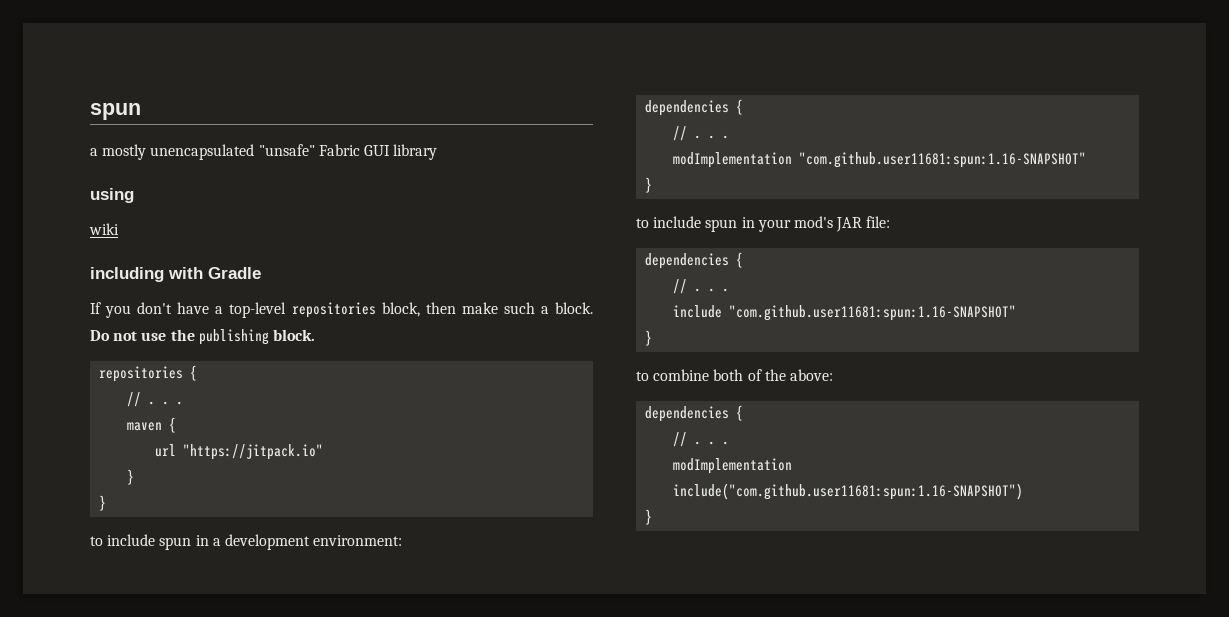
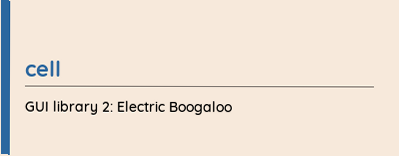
[90,103,141,120] [90,144,438,160] [90,188,134,203] [89,223,119,235] [90,267,261,282] [90,302,593,318] [90,329,315,345] [99,365,198,382] [127,392,184,407] [127,417,177,433] [155,444,324,460] [127,469,135,485] [99,495,107,511] [90,534,403,550] [645,99,744,116] [673,126,730,141] [673,152,1087,168] [645,177,653,193] [636,216,891,232] [645,252,744,269] [673,279,730,294] [673,305,1017,321] [645,330,653,346] [636,369,833,381] [645,405,744,422] [673,432,730,447] [673,458,793,474] [673,483,1024,500] [645,509,653,525] spun // a mostly unencapsulated "unsafe" Fabric GUI library // using // wiki // including with Gradle // If you don't have a top-level repositories block, then make such a block. Do not use the publishing block. // repositories { // // . . . // maven { // url "https://jitpack.io" // } // } // to include spun in a development environment: // dependencies { // // . . . // modImplementation "com.github.user11681:spun:1.16-SNAPSHOT" // } // to include spun in your mod's JAR file: // dependencies { // // . . . // include "com.github.user11681:spun:1.16-SNAPSHOT" // } // to combine both of the above: // dependencies { // // . . . // modImplementation include("com.github.user11681:spun:1.16-SNAPSHOT") // } -> [25,60,62,77] [24,100,232,116] cell // GUI library 2: Electric Boogaloo

